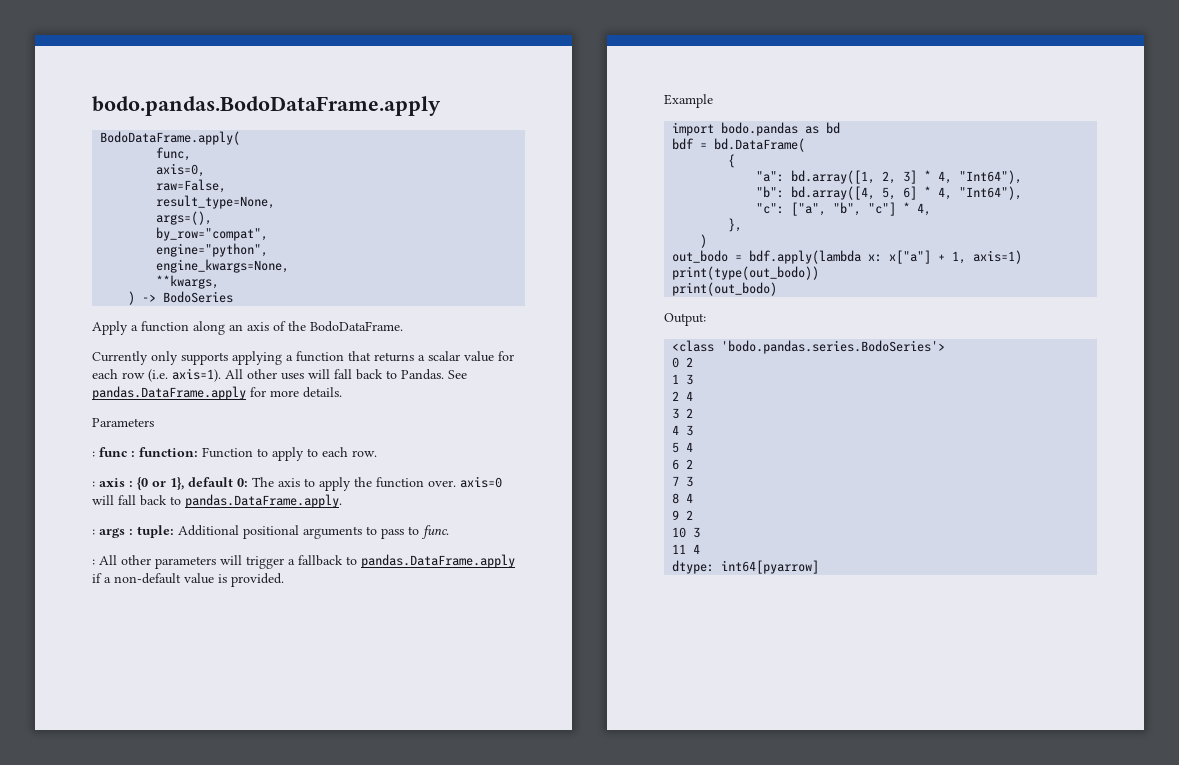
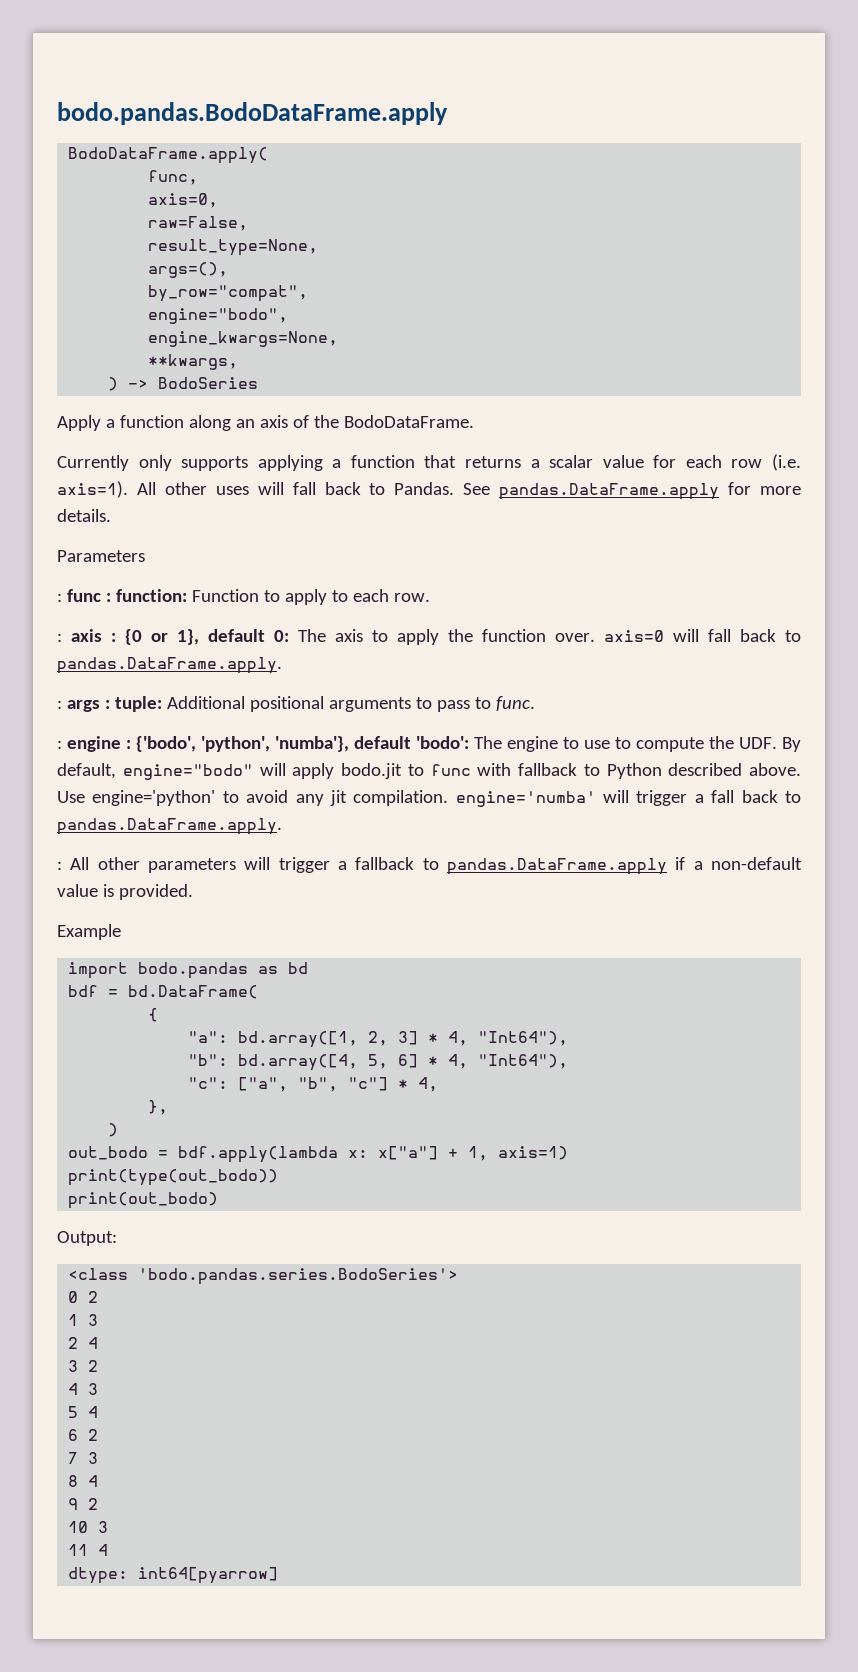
[156,243,269,257] engine="python", -> [148,308,289,324] engine="bodo",
(449, 532) none -> [57,736,801,752] [57,763,801,780] [57,790,801,807] [57,818,282,835] // : engine : {'bodo', 'python', 'numba'}, default 'bodo': The engine to use to compute the UDF. By default, engine="bodo" will apply bodo.jit to func with fallback to Python described above. Use engine='python' to avoid any jit compilation. engine='numba' will trigger a fall back to pandas.DataFrame.apply.

